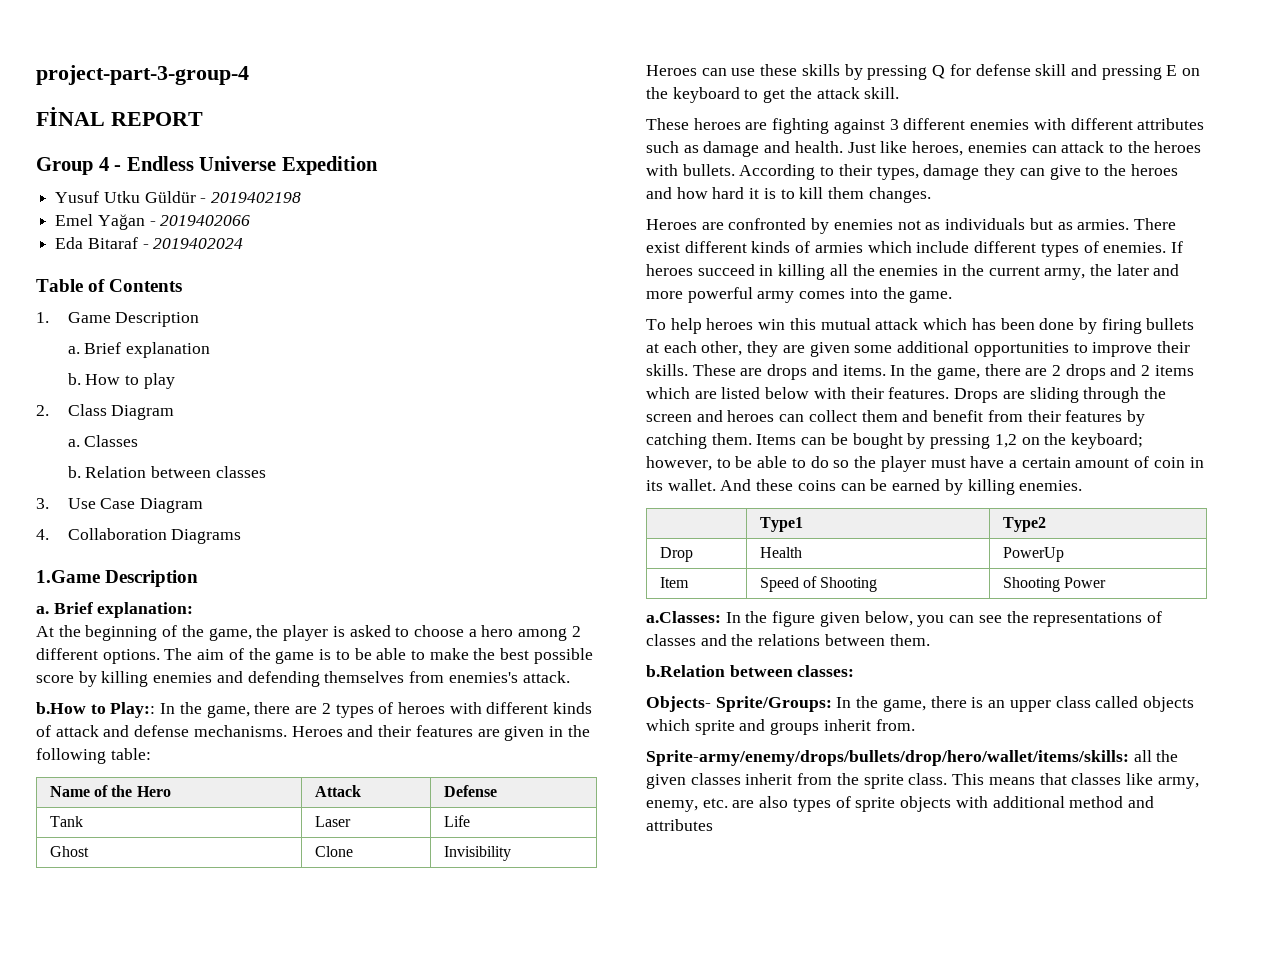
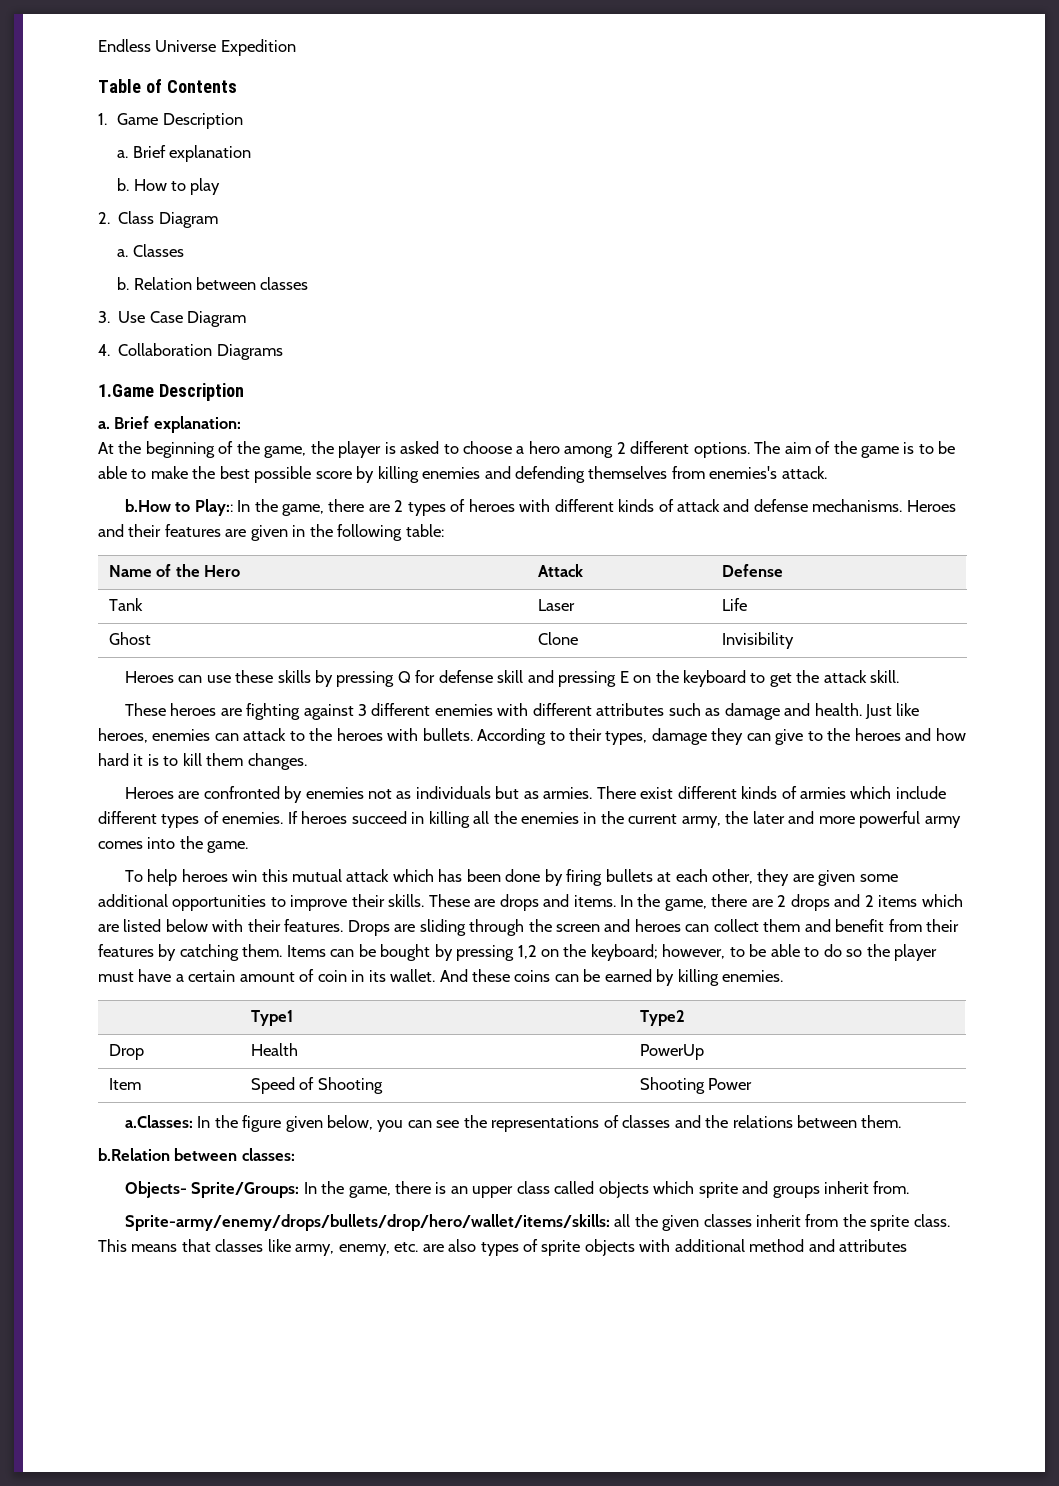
[36,65,249,85] [36,107,203,126] [36,156,378,175] [55,191,302,203] [55,214,251,230] [55,237,244,249] project-part-3-group-4 // FİNAL REPORT // Group 4 - Endless Universe Expedition // Yusuf Utku Güldür - 2019402198 // Emel Yağan - 2019402066 // Eda Bitaraf - 2019402024 -> [98,39,296,56] Endless Universe Expedition

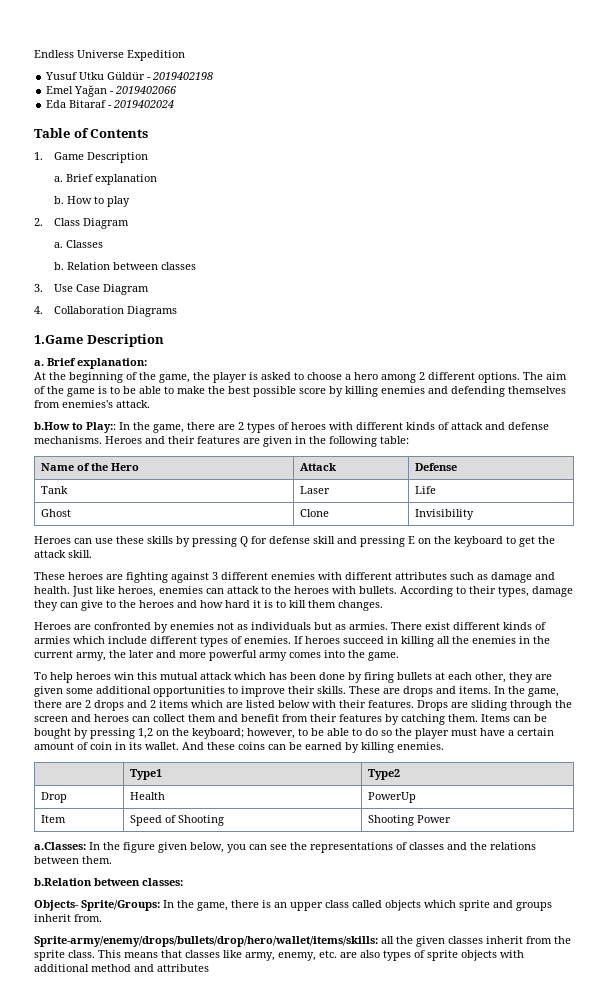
(296, 47) none -> [45,72,214,80] [46,85,178,97] [46,100,175,108] // Yusuf Utku Güldür - 2019402198 // Emel Yağan - 2019402066 // Eda Bitaraf - 2019402024

